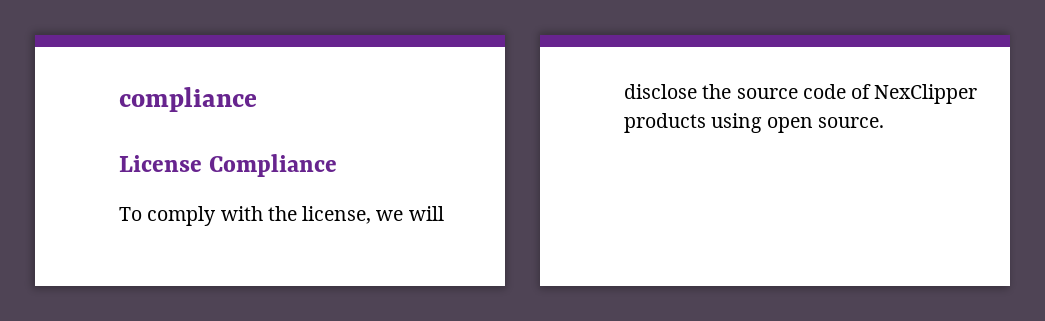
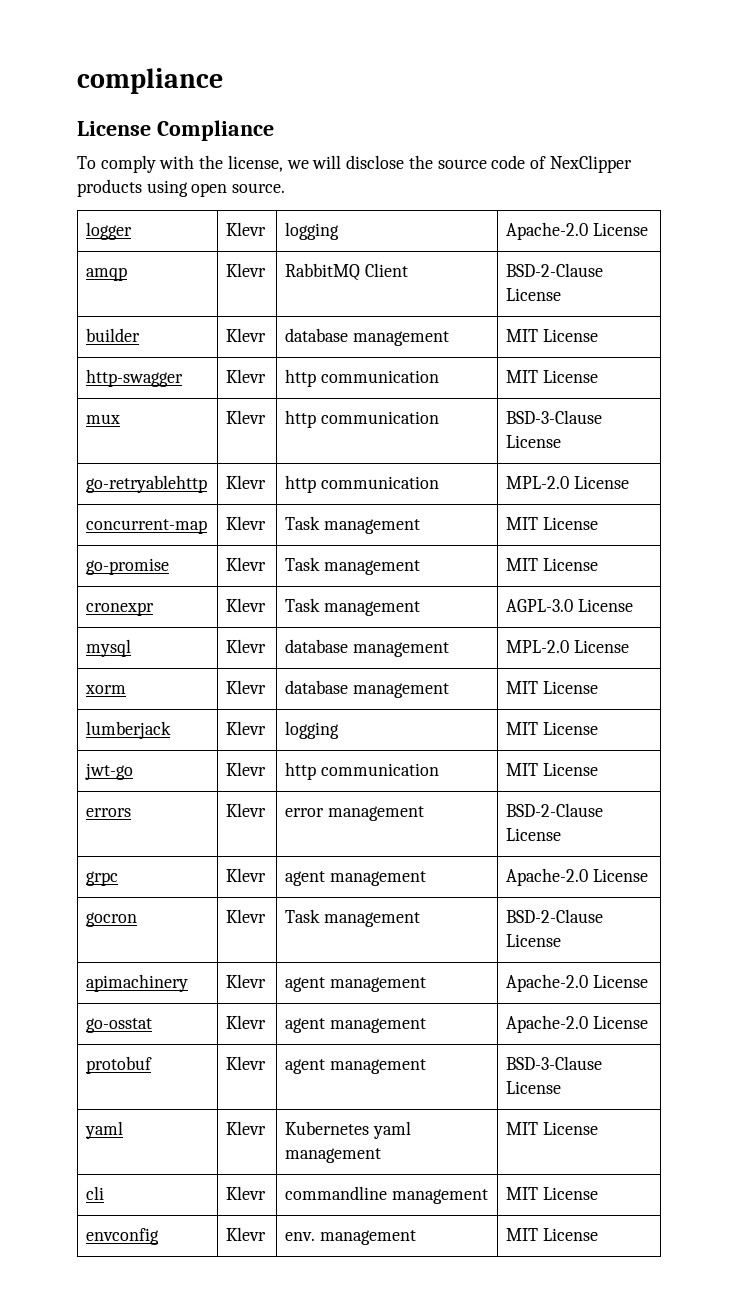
(884, 122) none -> [86,222,133,240] [226,222,267,236] [285,222,340,240] [506,222,649,240] [86,267,128,281] [226,263,267,277] [285,263,409,281] [506,263,604,277] [506,288,562,301] [86,328,141,342] [226,328,267,342] [285,328,450,346] [506,329,599,342] [86,369,184,387] [226,369,267,383] [285,369,440,387] [506,370,599,383] [86,414,121,424] [226,410,267,424] [285,410,440,428] [506,410,603,424] [506,435,562,448] [86,475,208,493] [226,475,267,489] [285,475,440,493] [506,476,630,489] [86,519,208,534] [226,516,267,530] [285,516,421,534] [506,517,599,530] [86,558,170,575] [226,557,267,571] [285,557,421,575] [506,558,599,571] [86,602,155,616] [226,598,267,612] [285,598,421,616] [506,599,634,612] [86,639,132,657] [226,639,267,653] [285,639,450,657] [506,640,630,653] [85,685,127,694] [226,680,267,694] [285,680,450,698] [506,681,599,694] [86,721,172,739] [226,721,267,735] [285,721,340,739] [506,722,599,735] [85,763,134,780] [226,762,267,776] [285,762,440,780] [506,763,599,776] [86,808,132,817] [226,803,267,817] [285,806,425,821] [506,803,604,817] [506,828,562,841] [86,871,119,886] [226,868,267,882] [285,871,427,886] [506,868,649,886] [86,912,138,927] [226,909,267,923] [285,909,421,927] [506,909,604,923] [506,934,562,947] [86,974,189,992] [226,974,267,988] [285,977,427,992] [506,974,649,992] [86,1018,153,1033] [226,1015,267,1029] [285,1018,427,1033] [506,1015,649,1033] [86,1056,153,1074] [226,1056,267,1070] [285,1059,427,1074] [506,1056,603,1070] [506,1081,562,1094] [85,1121,124,1139] [226,1121,267,1135] [285,1121,412,1139] [285,1148,382,1163] [506,1122,599,1135] [86,1186,105,1200] [226,1186,267,1200] [285,1186,489,1204] [506,1187,599,1200] [86,1228,160,1245] [226,1227,267,1241] [285,1230,417,1245] [506,1228,599,1241] // logger | Klevr | logging | Apache-2.0 License // amqp | Klevr | RabbitMQ Client | BSD-2-Clause License // builder | Klevr | database management | MIT License // http-swagger | Klevr | http communication | MIT License // mux | Klevr | http communication | BSD-3-Clause License // go-retryablehttp | Klevr | http communication | MPL-2.0 License // concurrent-map | Klevr | Task management | MIT License // go-promise | Klevr | Task management | MIT License // cronexpr | Klevr | Task management | AGPL-3.0 License // mysql | Klevr | database management | MPL-2.0 License // xorm | Klevr | database management | MIT License // lumberjack | Klevr | logging | MIT License // jwt-go | Klevr | http communication | MIT License // errors | Klevr | error management | BSD-2-Clause License // grpc | Klevr | agent management | Apache-2.0 License // gocron | Klevr | Task management | BSD-2-Clause License // apimachinery | Klevr | agent management | Apache-2.0 License // go-osstat | Klevr | agent management | Apache-2.0 License // protobuf | Klevr | agent management | BSD-3-Clause License // yaml | Klevr | Kubernetes yaml management | MIT License // cli | Klevr | commandline management | MIT License // envconfig | Klevr | env. management | MIT License

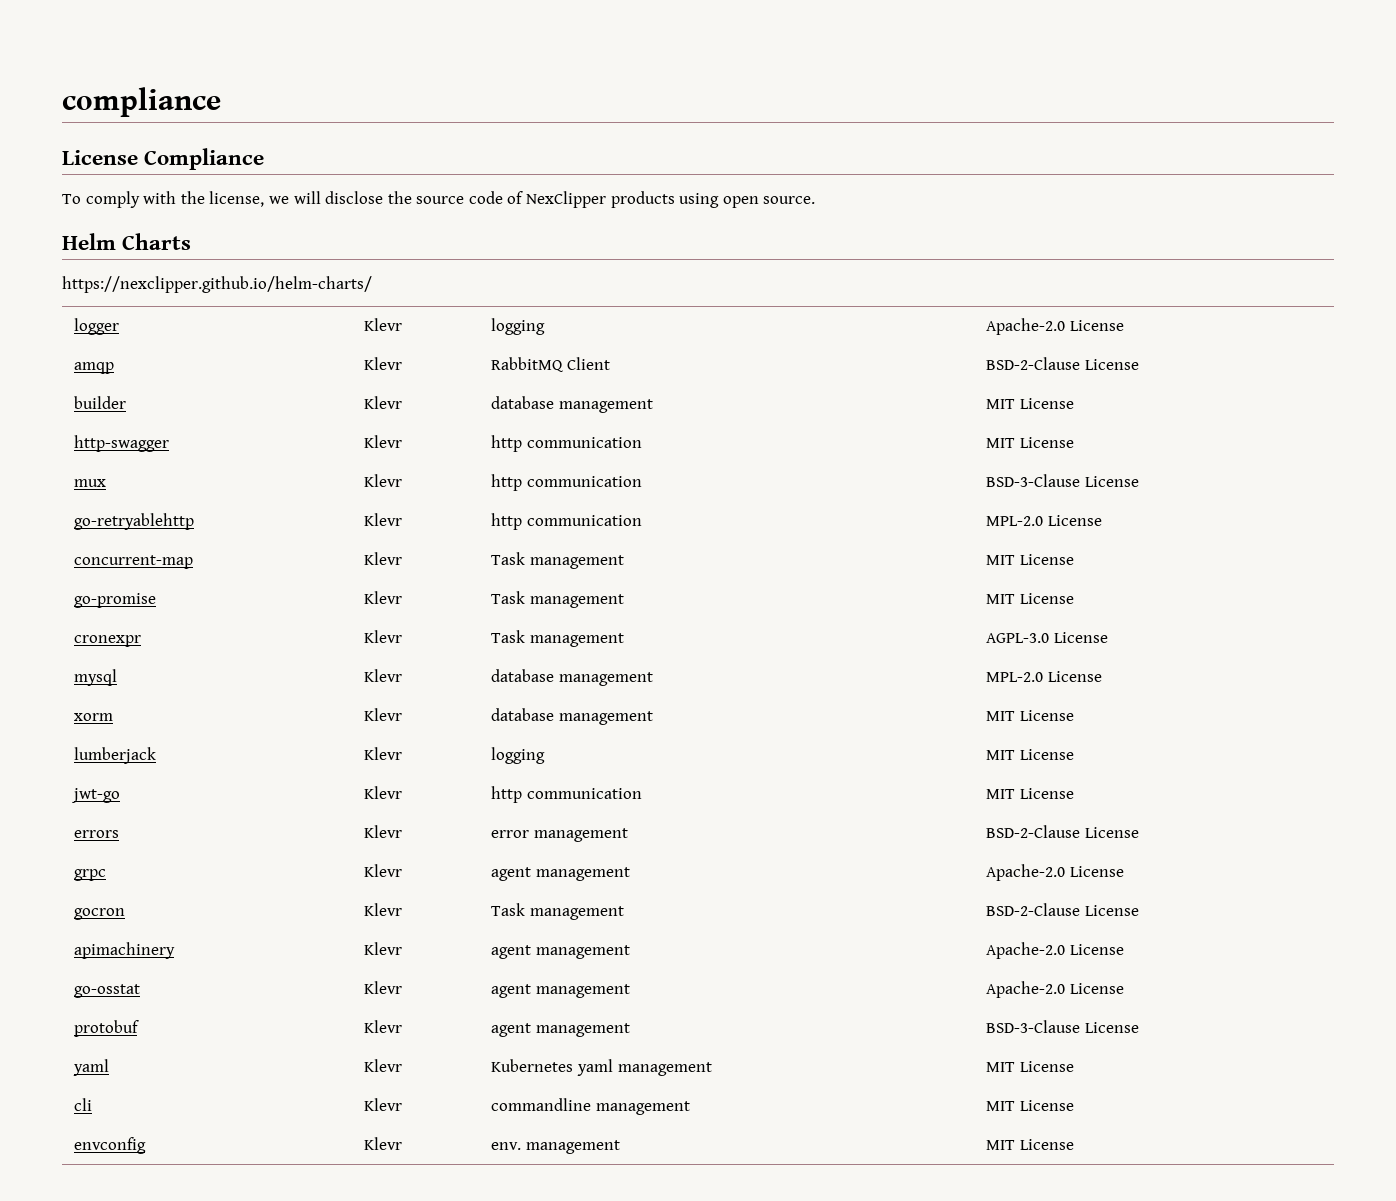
(286, 188) none -> [62,233,192,250] [62,276,372,293] // Helm Charts // https://nexclipper.github.io/helm-charts/

